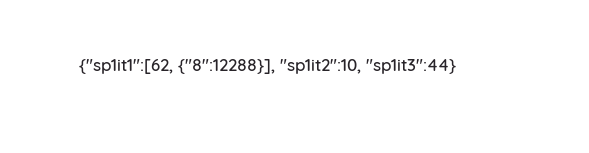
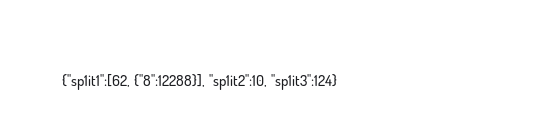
[366,59,456,74] "sp1it3":44} -> [271,74,338,90] "sp1it3":124}

